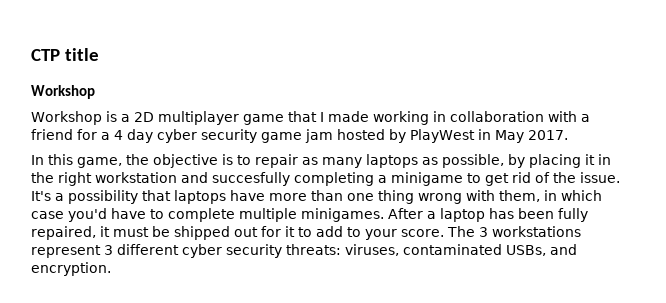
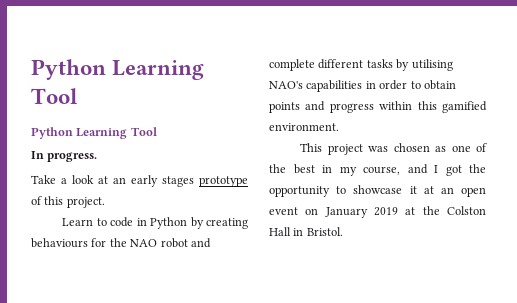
[31,48,99,61] [31,85,95,99] [31,111,590,125] [31,129,568,143] [31,154,611,168] [31,172,620,186] [31,190,602,204] [31,208,588,222] [31,226,581,240] [31,244,577,258] [31,262,111,276] CTP title // Workshop // Workshop is a 2D multiplayer game that I made working in collaboration with a friend for a 4 day cyber security game jam hosted by PlayWest in May 2017. // In this game, the objective is to repair as many laptops as possible, by placing it in the right workstation and succesfully completing a minigame to get rid of the issue. It's a possibility that laptops have more than one thing wrong with them, in which case you'd have to complete multiple minigames. After a laptop has been fully repaired, it must be shipped out for it to add to your score. The 3 workstations represent 3 different cyber security threats: viruses, contaminated USBs, and encryption. -> [31,59,205,80] [31,88,78,104] [31,127,157,139] [31,151,98,162] [31,175,248,187] [31,196,105,208] [62,217,248,229] [31,238,211,248] [269,59,453,71] [269,80,456,92] [269,101,487,113] [269,123,339,131] [300,143,487,155] [269,164,486,176] [269,185,486,197] [269,206,486,218] [269,227,343,236] Python Learning Tool // Python Learning Tool // In progress. // Take a look at an early stages prototype of this project. // Learn to code in Python by creating behaviours for the NAO robot and complete different tasks by utilising NAO's capabilities in order to obtain points and progress within this gamified environment. // This project was chosen as one of the best in my course, and I got the opportunity to showcase it at an open event on January 2019 at the Colston Hall in Bristol.

